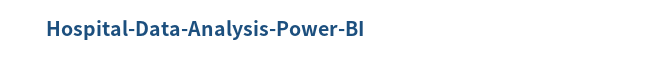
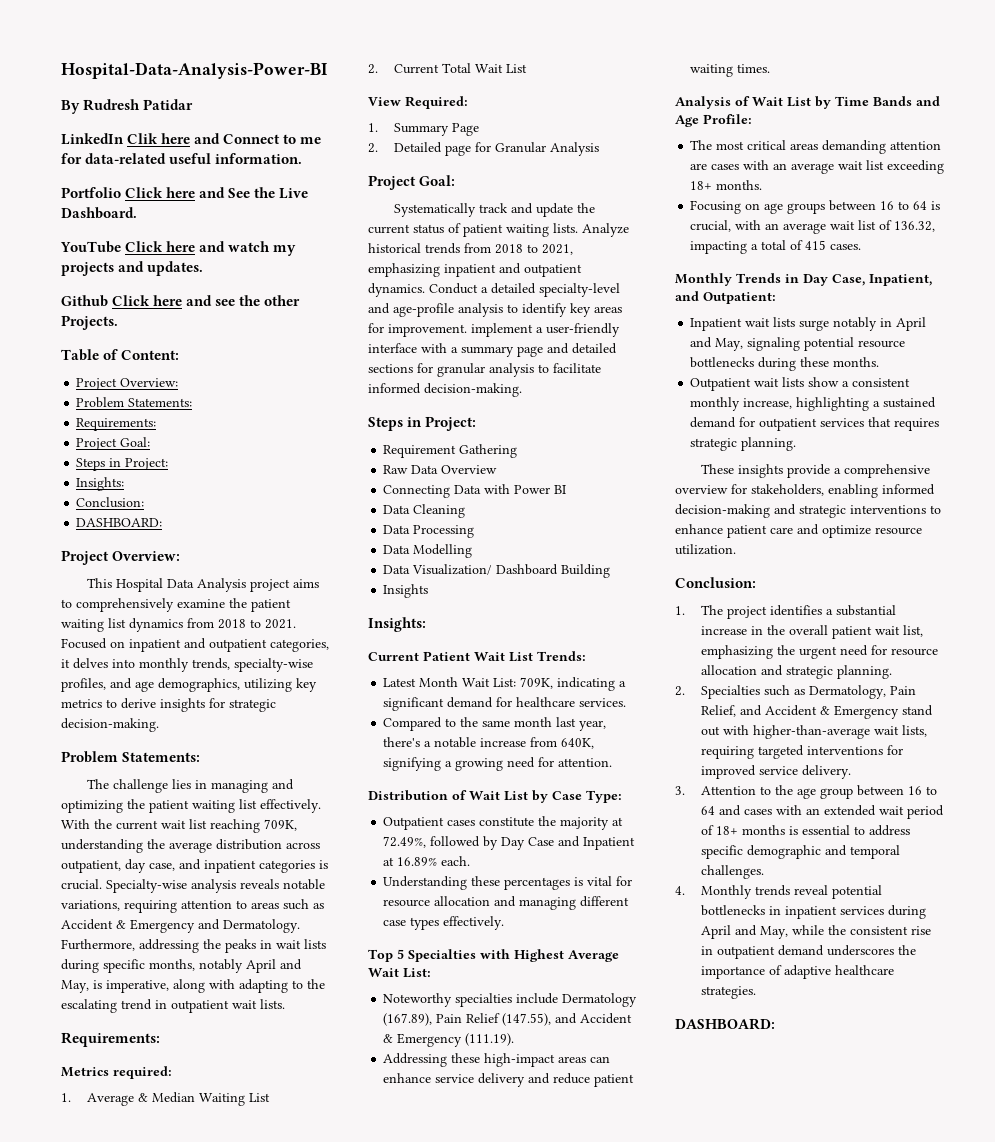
(364, 30) none -> [61,99,194,114] [61,133,322,145] [61,153,303,164] [61,187,309,199] [61,207,137,219] [60,241,297,256] [61,261,204,276] [61,295,301,307] [61,315,118,330] [61,349,180,361] [76,378,179,390] [76,397,193,408] [76,418,157,431] [76,437,151,450] [76,458,169,471] [76,477,125,491] [76,497,145,508] [76,518,163,527] [61,550,181,565] [87,578,320,592] [61,598,291,612] [61,618,296,632] [61,638,329,652] [61,658,313,672] [61,678,317,692] [61,698,276,712] [61,718,159,732] [61,751,201,763] [87,779,295,793] [61,799,321,813] [61,819,297,833] [61,839,320,853] [61,859,328,873] [61,879,325,893] [61,899,324,913] [61,919,300,933] [61,939,326,953] [61,959,302,973] [61,979,325,993] [61,999,285,1013] [61,1032,160,1047] [61,1066,172,1079] [61,1092,271,1106] [368,63,528,74] [368,96,468,109] [368,123,480,136] [368,142,600,156] [368,175,456,190] [394,203,596,217] [368,223,629,237] [368,243,573,255] [368,263,582,277] [368,283,620,297] [368,303,622,317] [368,323,620,337] [368,343,617,357] [368,363,601,377] [368,383,522,397] [368,416,477,431] [383,444,518,458] [383,465,498,474] [383,484,567,498] [383,504,466,518] [383,525,475,538] [383,544,473,558] [383,564,611,578] [383,584,429,598] [368,617,426,632] [368,651,586,662] [383,677,627,691] [383,697,627,711] [383,717,607,731] [383,737,595,749] [383,757,613,771] [368,790,622,803] [383,816,624,830] [383,836,636,850] [383,856,471,866] [383,876,633,890] [383,896,630,910] [383,916,505,930] [368,949,619,962] [368,968,431,978] [383,993,638,1007] [383,1013,633,1026] [383,1033,515,1047] [383,1053,611,1067] [383,1073,635,1087] [690,64,771,77] [675,96,940,109] [675,114,752,127] [690,140,942,154] [690,160,945,174] [690,180,763,190] [690,200,941,214] [690,220,936,234] [690,240,862,254] [675,273,932,286] [675,291,776,304] [690,317,927,331] [690,337,906,351] [690,357,880,371] [690,377,911,391] [690,397,937,411] [690,417,940,431] [690,437,797,451] [701,464,931,478] [675,484,935,498] [675,504,941,518] [675,524,922,538] [675,544,736,555] [675,577,756,588] [675,605,897,619] [701,625,924,639] [701,645,939,659] [701,665,893,679] [675,685,917,699] [701,705,934,719] [701,725,928,739] [701,745,904,759] [701,765,852,779] [675,785,938,799] [701,805,945,819] [701,825,911,836] [701,845,901,859] [701,865,765,879] [675,885,883,899] [701,905,927,919] [701,925,932,939] [701,945,917,959] [701,965,895,979] [701,986,757,999] [675,1018,775,1030] // By Rudresh Patidar // LinkedIn Clik here and Connect to me for data-related useful information. // Portfolio Click here and See the Live Dashboard. // YouTube Click here and watch my projects and updates. // Github Click here and see the other Projects. // Table of Content: // Project Overview: // Problem Statements: // Requirements: // Project Goal: // Steps in Project: // Insights: // Conclusion: // DASHBOARD: // Project Overview: // This Hospital Data Analysis project aims to comprehensively examine the patient waiting list dynamics from 2018 to 2021. Focused on inpatient and outpatient categories, it delves into monthly trends, specialty-wise profiles, and age demographics, utilizing key metrics to derive insights for strategic decision-making. // Problem Statements: // The challenge lies in managing and optimizing the patient waiting list effectively. With the current wait list reaching 709K, understanding the average distribution across outpatient, day case, and inpatient categories is crucial. Specialty-wise analysis reveals notable variations, requiring attention to areas such as Accident & Emergency and Dermatology. Furthermore, addressing the peaks in wait lists during specific months, notably April and May, is imperative, along with adapting to the escalating trend in outpatient wait lists. // Requirements: // Metrics required: // 1. Average & Median Waiting List // 2. Current Total Wait List // View Required: // 1. Summary Page // 2. Detailed page for Granular Analysis // Project Goal: // Systematically track and update the current status of patient waiting lists. Analyze historical trends from 2018 to 2021, emphasizing inpatient and outpatient dynamics. Conduct a detailed specialty-level and age-profile analysis to identify key areas for improvement. implement a user-friendly interface with a summary page and detailed sections for granular analysis to facilitate informed decision-making. // Steps in Project: // Requirement Gathering // Raw Data Overview // Connecting Data with Power BI // Data Cleaning // Data Processing // Data Modelling // Data Visualization/ Dashboard Building // Insights // Insights: // Current Patient Wait List Trends: // Latest Month Wait List: 709K, indicating a significant demand for healthcare services. // Compared to the same month last year, there's a notable increase from 640K, signifying a growing need for attention. // Distribution of Wait List by Case Type: // Outpatient cases constitute the majority at 72.49%, followed by Day Case and Inpatient at 16.89% each. // Understanding these percentages is vital for resource allocation and managing different case types effectively. // Top 5 Specialties with Highest Average Wait List: // Noteworthy specialties include Dermatology (167.89), Pain Relief (147.55), and Accident & Emergency (111.19). // Addressing these high-impact areas can enhance service delivery and reduce patient waiting times. // Analysis of Wait List by Time Bands and Age Profile: // The most critical areas demanding attention are cases with an average wait list exceeding 18+ months. // Focusing on age groups between 16 to 64 is crucial, with an average wait list of 136.32, impacting a total of 415 cases. // Monthly Trends in Day Case, Inpatient, and Outpatient: // Inpatient wait lists surge notably in April and May, signaling potential resource bottlenecks during these months. // Outpatient wait lists show a consistent monthly increase, highlighting a sustained demand for outpatient services that requires strategic planning. // These insights provide a comprehensive overview for stakeholders, enabling informed decision-making and strategic interventions to enhance patient care and optimize resource utilization. // Conclusion: // 1. The project identifies a substantial increase in the overall patient wait list, emphasizing the urgent need for resource allocation and strategic planning. // 2. Specialties such as Dermatology, Pain Relief, and Accident & Emergency stand out with higher-than-average wait lists, requiring targeted interventions for improved service delivery. // 3. Attention to the age group between 16 to 64 and cases with an extended wait period of 18+ months is essential to address specific demographic and temporal challenges. // 4. Monthly trends reveal potential bottlenecks in inpatient services during April and May, while the consistent rise in outpatient demand underscores the importance of adaptive healthcare strategies. // DASHBOARD:

